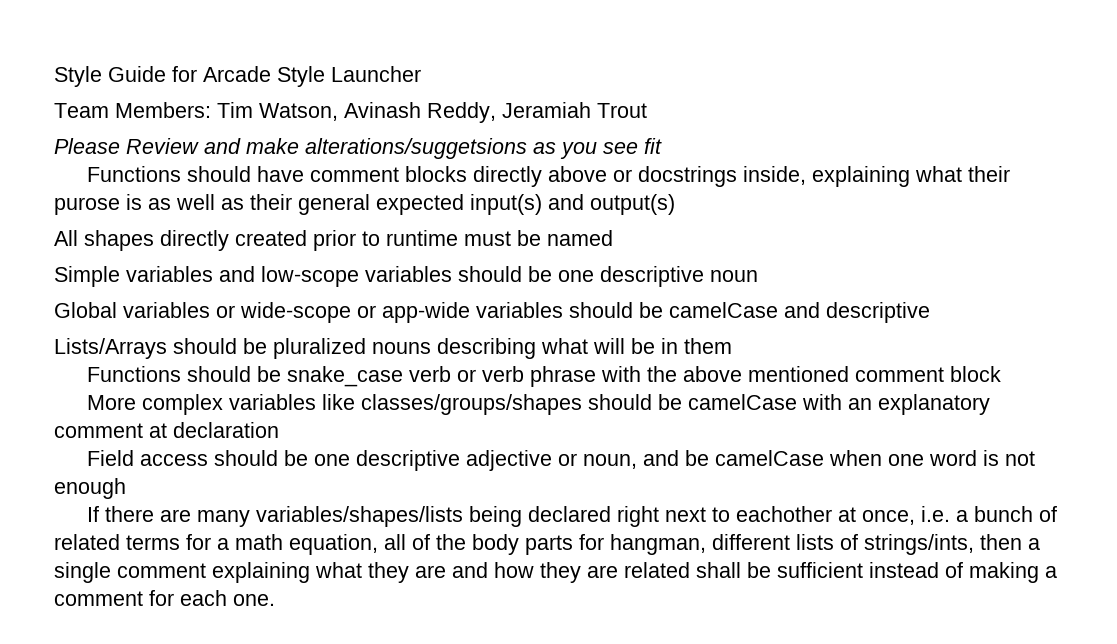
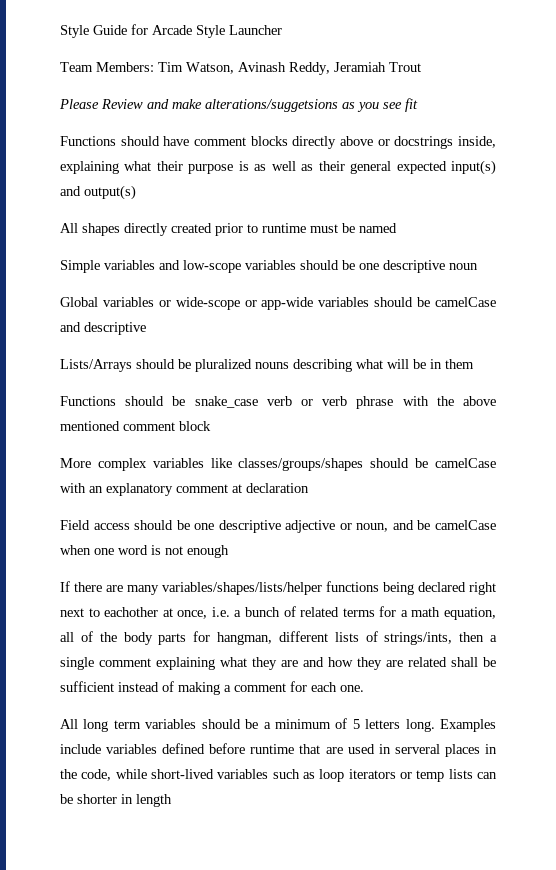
[54,197,120,215] purose -> [188,164,234,174] purpose
[255,506,463,527] variables/shapes/lists -> [162,581,379,595] variables/shapes/lists/helper functions
(275, 600) none -> [60,718,497,732] [60,743,497,757] [60,769,497,782] [60,794,172,807] // All long term variables should be a minimum of 5 letters long. Examples include variables defined before runtime that are used in serveral places in the code, while short-lived variables such as loop iterators or temp lists can be shorter in length

